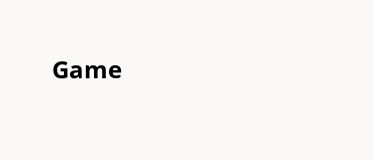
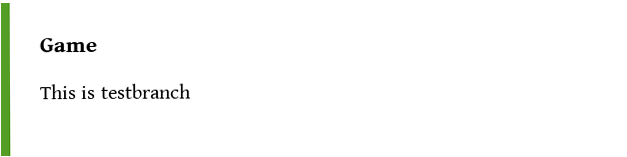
(122, 70) none -> [40,83,191,100] // This is testbranch

